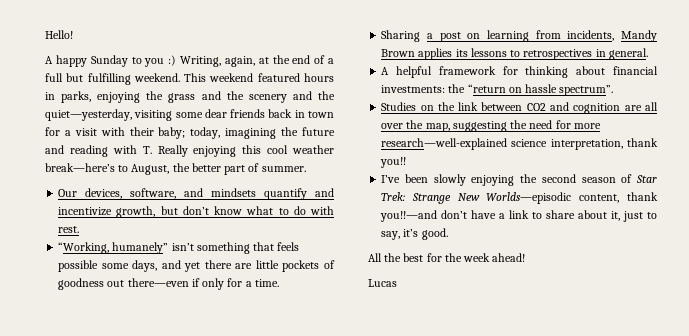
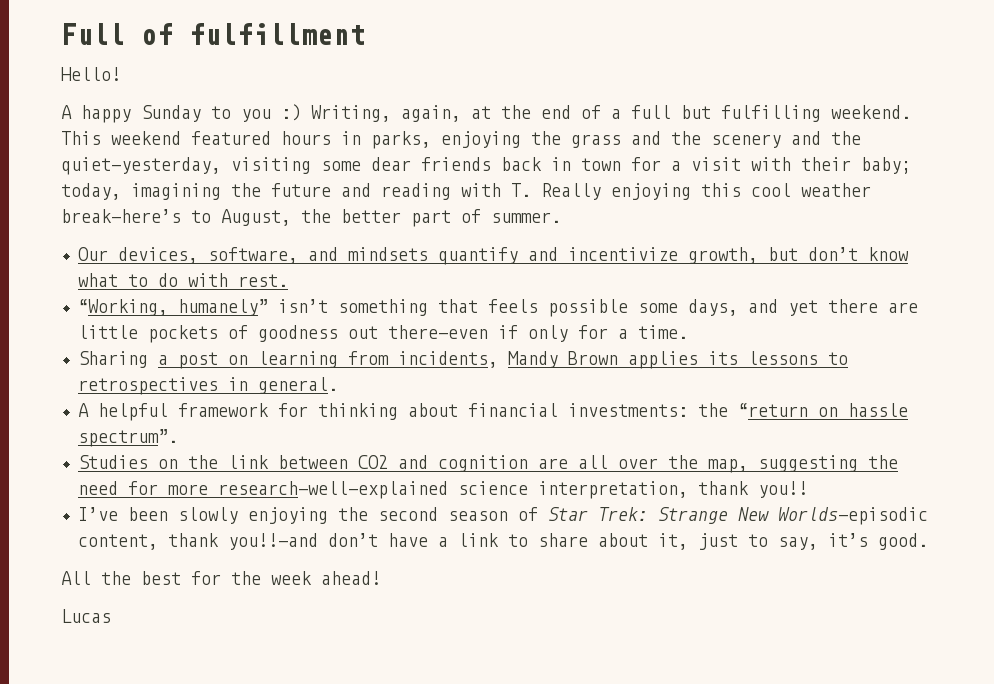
(45, 34) none -> [61,23,365,45] Full of fulfillment //

